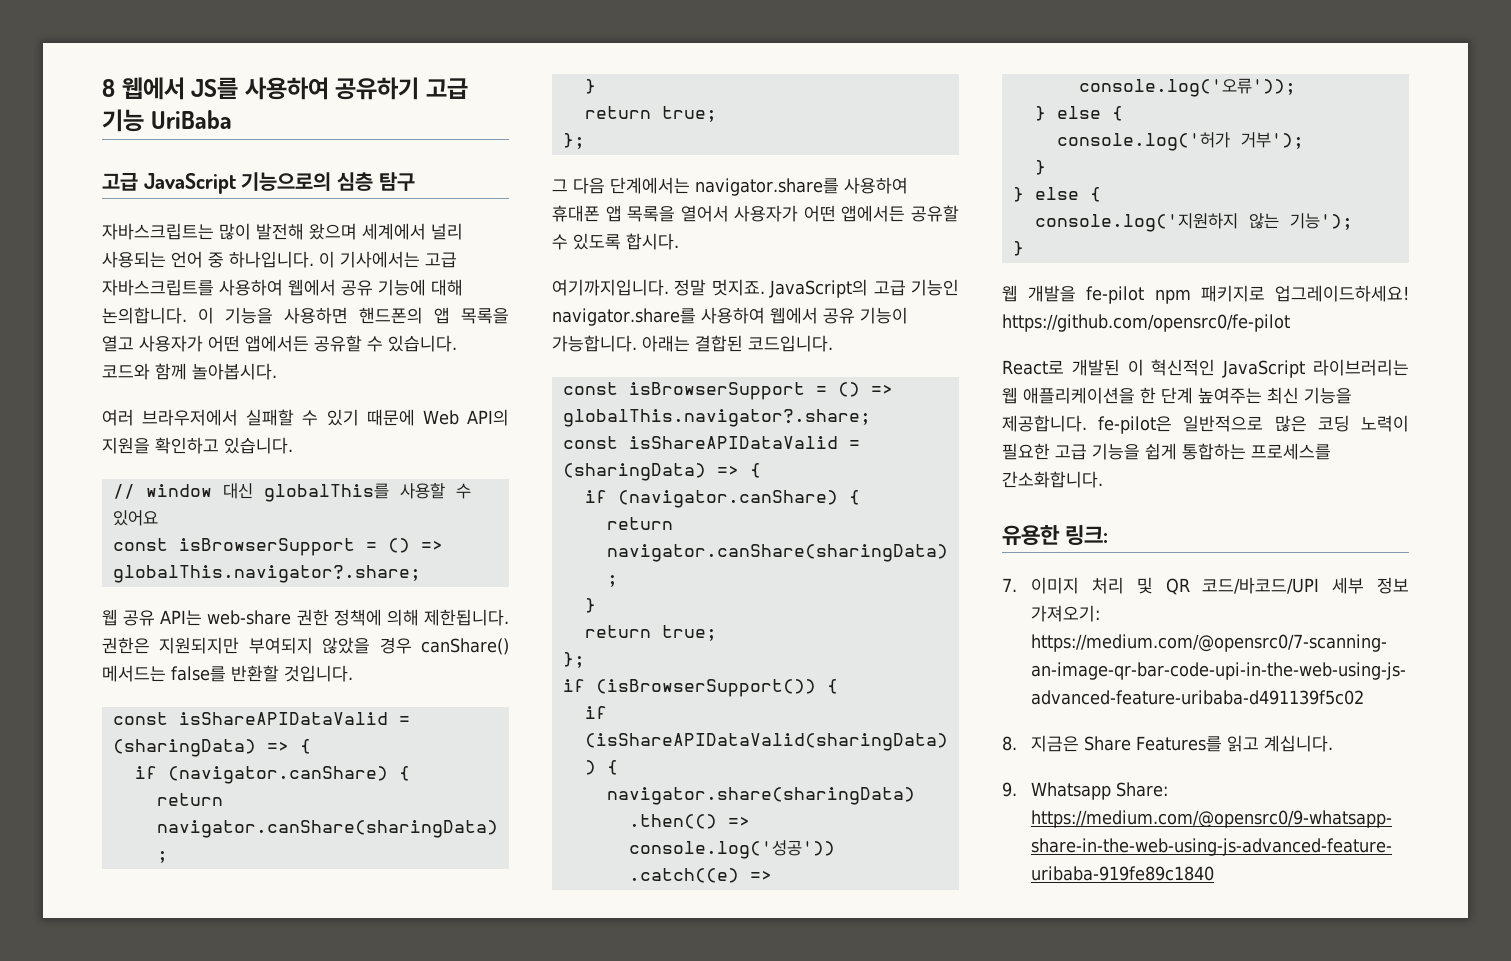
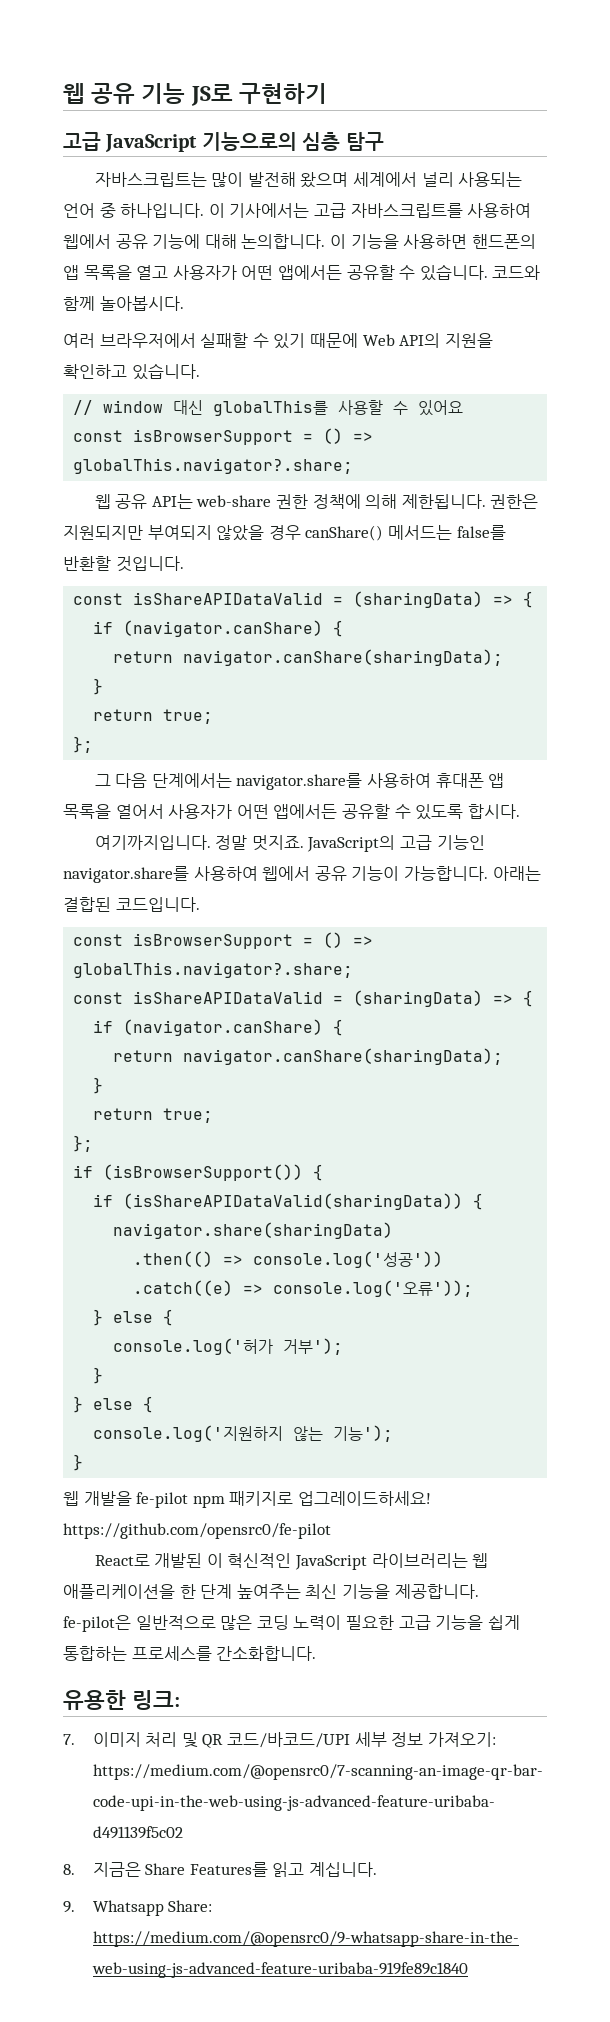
[102,77,469,100] [102,109,232,132] 8 웹에서 JS를 사용하여 공유하기 고급 기능 UriBaba -> [63,83,327,106] 웹 공유 기능 JS로 구현하기

